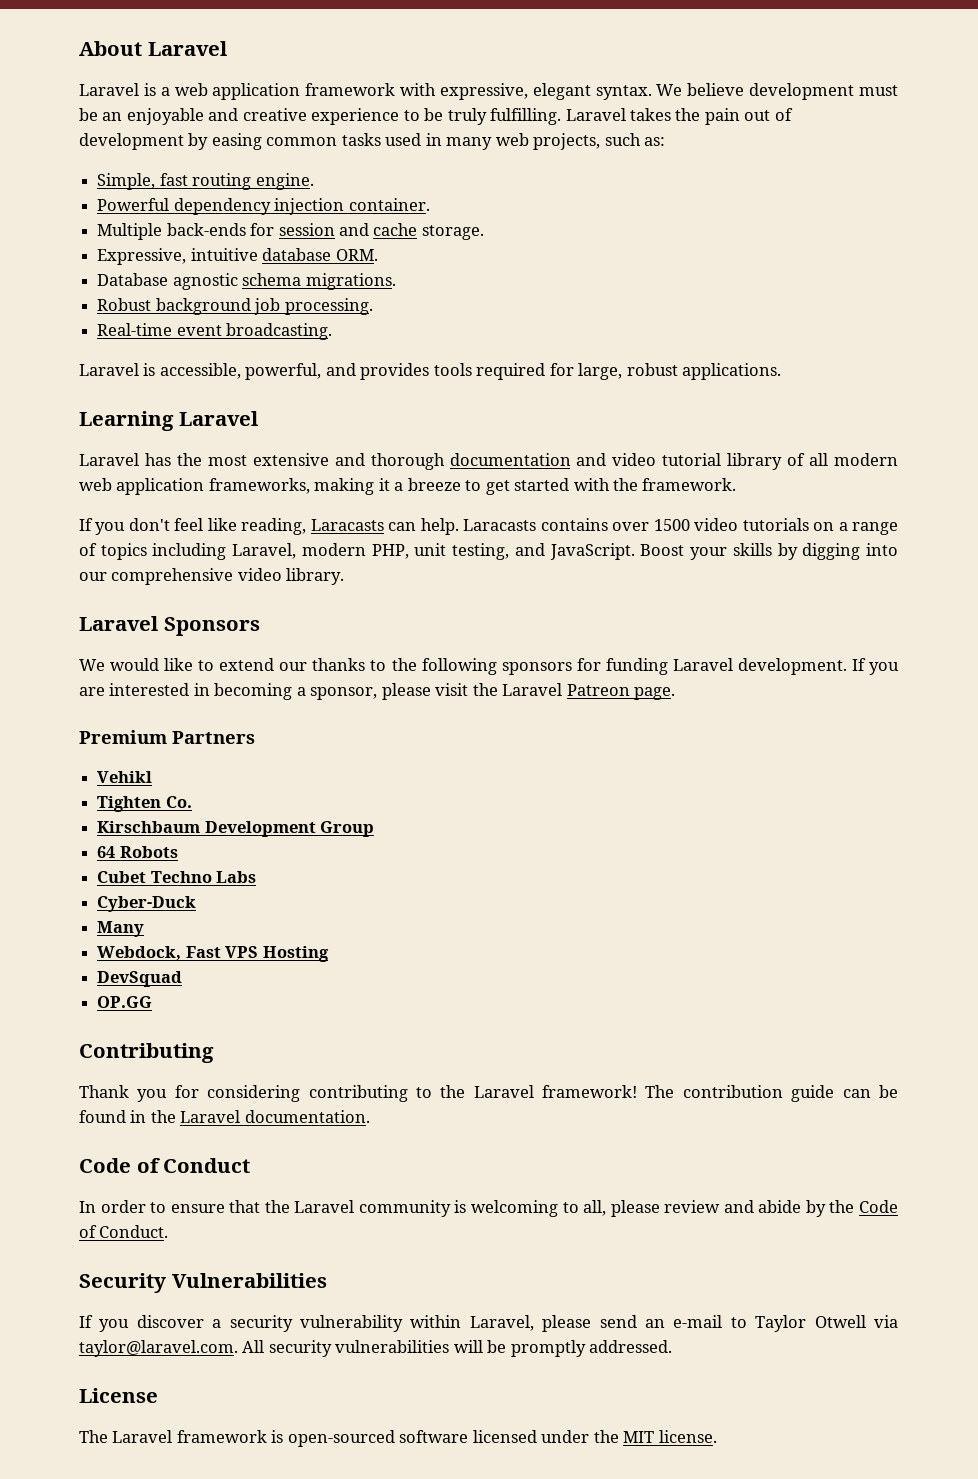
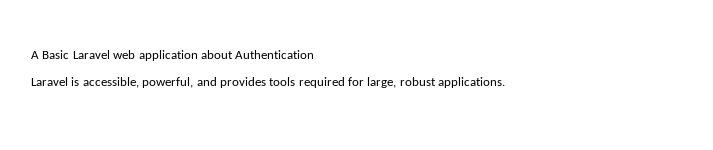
[79,41,227,56] [79,83,898,100] [79,108,793,125] [79,133,666,150] [97,173,314,190] [97,198,430,215] [97,223,484,240] [97,248,378,265] [97,273,396,290] [97,298,373,315] [97,323,333,340] About Laravel // Laravel is a web application framework with expressive, elegant syntax. We believe development must be an enjoyable and creative experience to be truly fulfilling. Laravel takes the pain out of development by easing common tasks used in many web projects, such as: // Simple, fast routing engine. // Powerful dependency injection container. // Multiple back-ends for session and cache storage. // Expressive, intuitive database ORM. // Database agnostic schema migrations. // Robust background job processing. // Real-time event broadcasting. -> [31,50,315,61] A Basic Laravel web application about Authentication
[79,411,258,431] [79,453,899,470] [79,478,737,495] [79,518,899,535] [79,543,899,560] [79,568,345,585] [79,616,260,636] [79,658,899,675] [79,683,676,700] [79,730,255,744] [97,771,153,783] [97,796,192,812] [97,821,375,837] [97,846,178,858] [97,871,257,883] [97,896,197,912] [97,921,145,937] [97,946,329,962] [97,971,183,987] [97,996,153,1008] [79,1043,214,1063] [79,1085,898,1102] [79,1110,370,1123] [79,1158,251,1173] [79,1200,898,1217] [79,1225,169,1238] [79,1273,327,1293] [79,1315,898,1332] [79,1340,673,1357] [79,1388,158,1403] [79,1430,717,1447] // Learning Laravel // Laravel has the most extensive and thorough documentation and video tutorial library of all modern web application frameworks, making it a breeze to get started with the framework. // If you don't feel like reading, Laracasts can help. Laracasts contains over 1500 video tutorials on a range of topics including Laravel, modern PHP, unit testing, and JavaScript. Boost your skills by digging into our comprehensive video library. // Laravel Sponsors // We would like to extend our thanks to the following sponsors for funding Laravel development. If you are interested in becoming a sponsor, please visit the Laravel Patreon page. // Premium Partners // Vehikl // Tighten Co. // Kirschbaum Development Group // 64 Robots // Cubet Techno Labs // Cyber-Duck // Many // Webdock, Fast VPS Hosting // DevSquad // OP.GG // Contributing // Thank you for considering contributing to the Laravel framework! The contribution guide can be found in the Laravel documentation. // Code of Conduct // In order to ensure that the Laravel community is welcoming to all, please review and abide by the Code of Conduct. // Security Vulnerabilities // If you discover a security vulnerability within Laravel, please send an e-mail to Taylor Otwell via taylor@laravel.com. All security vulnerabilities will be promptly addressed. // License // The Laravel framework is open-sourced software licensed under the MIT license. -> (506, 82) none

